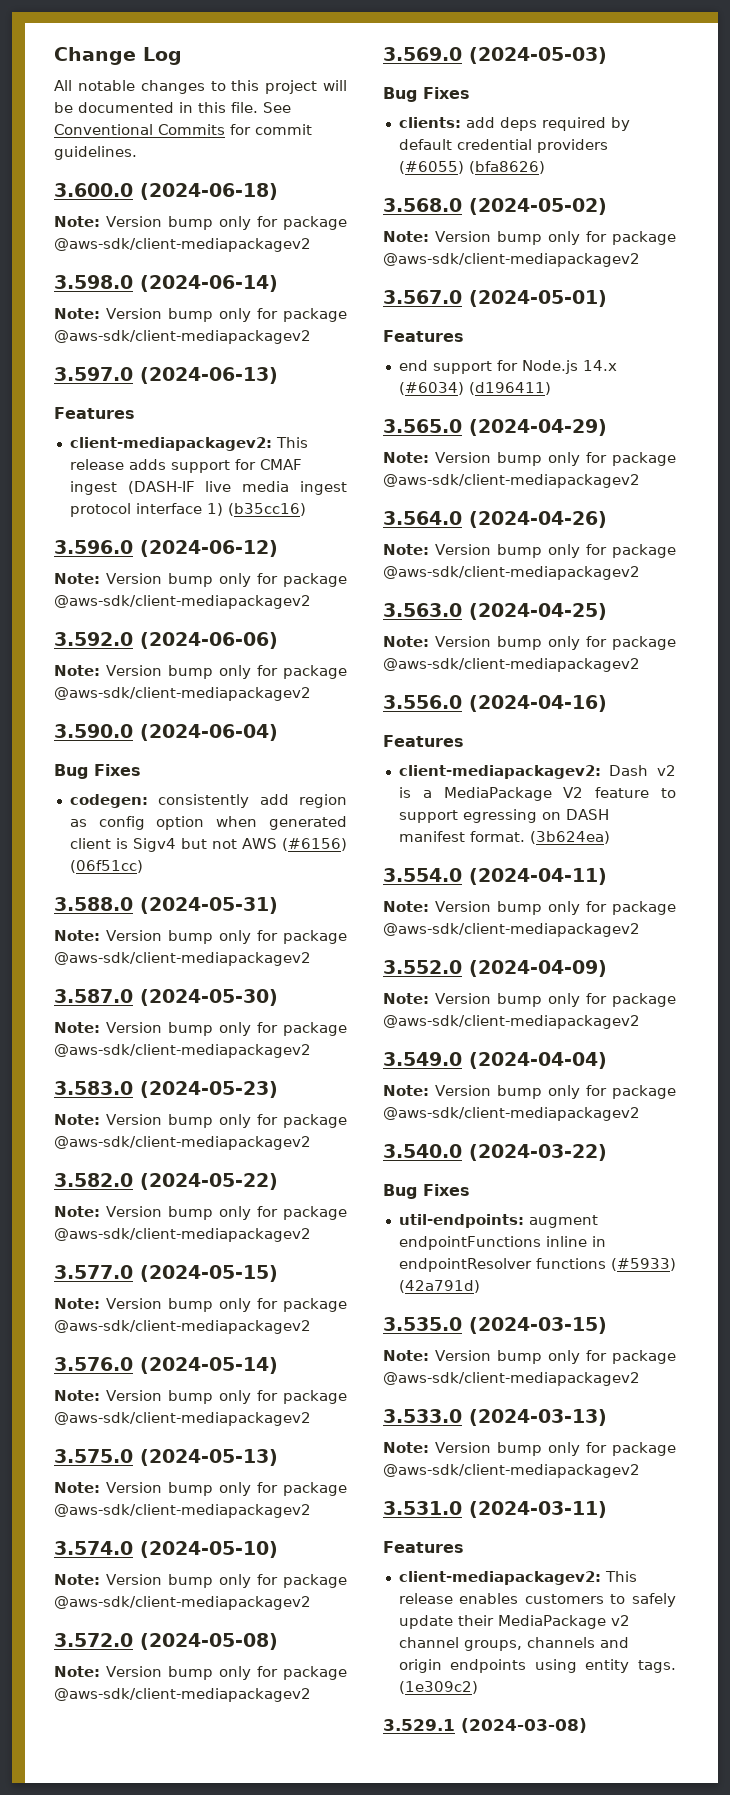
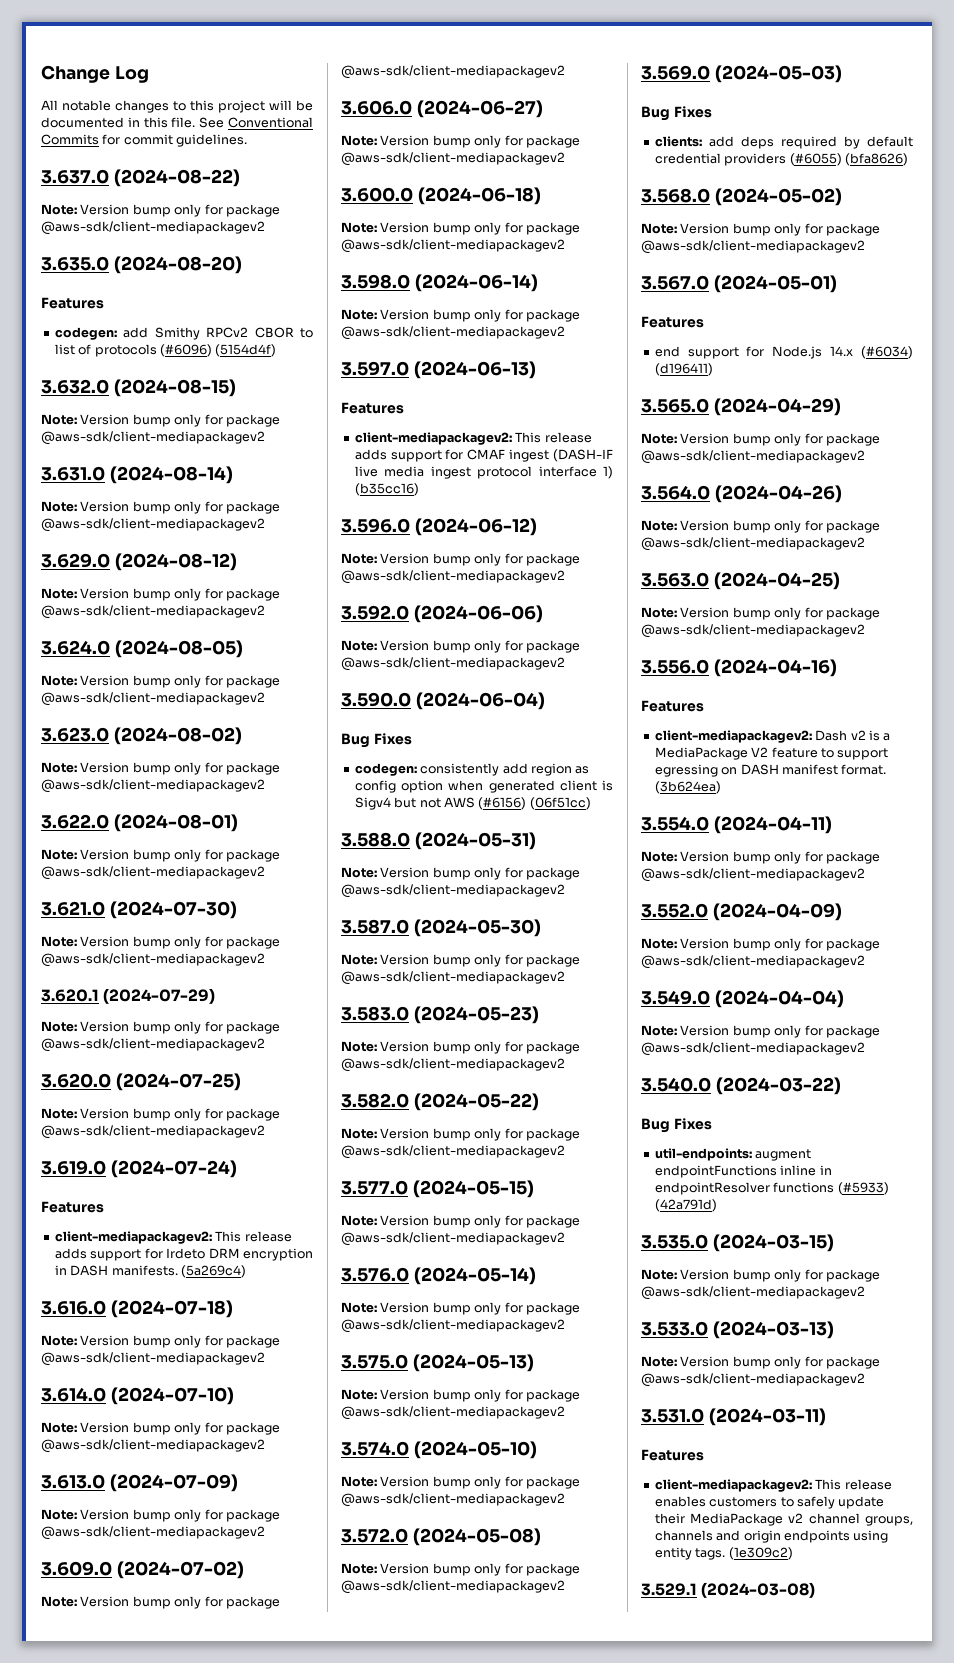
(137, 153) none -> [41,169,240,187] [41,204,280,217] [41,221,265,235] [41,256,242,274] [41,297,104,309] [54,327,313,340] [54,344,277,357] [41,379,236,397] [41,414,280,427] [41,431,265,445] [41,466,233,484] [41,501,280,514] [41,518,265,532] [41,553,237,571] [41,588,280,601] [41,605,265,619] [41,640,243,658] [41,675,280,688] [41,692,265,706] [41,727,242,745] [41,762,280,775] [41,779,265,793] [41,814,238,832] [41,849,280,862] [41,866,265,880] [41,901,237,919] [41,936,280,949] [41,953,265,967] [41,988,216,1004] [41,1021,280,1034] [41,1038,265,1052] [41,1073,241,1091] [41,1108,280,1121] [41,1125,265,1139] [41,1160,237,1178] [41,1201,104,1213] [54,1231,292,1244] [54,1248,313,1261] [54,1265,246,1278] [41,1300,233,1318] [41,1335,280,1348] [41,1352,265,1366] [41,1387,234,1405] [41,1422,280,1435] [41,1439,265,1453] [41,1474,238,1492] [41,1509,280,1522] [41,1526,265,1540] [41,1561,244,1579] [41,1596,280,1609] [341,65,565,79] [341,100,543,118] [341,135,580,148] [341,152,565,166] // 3.637.0 (2024-08-22) // Note: Version bump only for package @aws-sdk/client-mediapackagev2 // 3.635.0 (2024-08-20) // Features // codegen: add Smithy RPCv2 CBOR to list of protocols (#6096) (5154d4f) // 3.632.0 (2024-08-15) // Note: Version bump only for package @aws-sdk/client-mediapackagev2 // 3.631.0 (2024-08-14) // Note: Version bump only for package @aws-sdk/client-mediapackagev2 // 3.629.0 (2024-08-12) // Note: Version bump only for package @aws-sdk/client-mediapackagev2 // 3.624.0 (2024-08-05) // Note: Version bump only for package @aws-sdk/client-mediapackagev2 // 3.623.0 (2024-08-02) // Note: Version bump only for package @aws-sdk/client-mediapackagev2 // 3.622.0 (2024-08-01) // Note: Version bump only for package @aws-sdk/client-mediapackagev2 // 3.621.0 (2024-07-30) // Note: Version bump only for package @aws-sdk/client-mediapackagev2 // 3.620.1 (2024-07-29) // Note: Version bump only for package @aws-sdk/client-mediapackagev2 // 3.620.0 (2024-07-25) // Note: Version bump only for package @aws-sdk/client-mediapackagev2 // 3.619.0 (2024-07-24) // Features // client-mediapackagev2: This release adds support for Irdeto DRM encryption in DASH manifests. (5a269c4) // 3.616.0 (2024-07-18) // Note: Version bump only for package @aws-sdk/client-mediapackagev2 // 3.614.0 (2024-07-10) // Note: Version bump only for package @aws-sdk/client-mediapackagev2 // 3.613.0 (2024-07-09) // Note: Version bump only for package @aws-sdk/client-mediapackagev2 // 3.609.0 (2024-07-02) // Note: Version bump only for package @aws-sdk/client-mediapackagev2 // 3.606.0 (2024-06-27) // Note: Version bump only for package @aws-sdk/client-mediapackagev2

